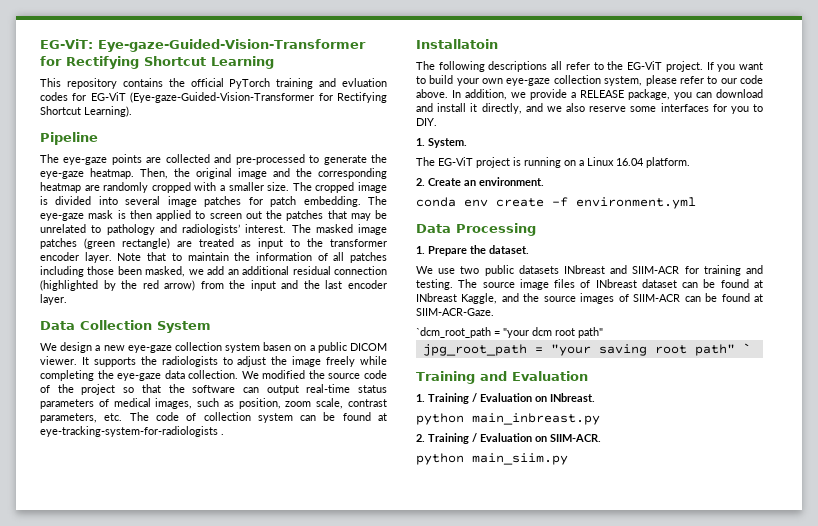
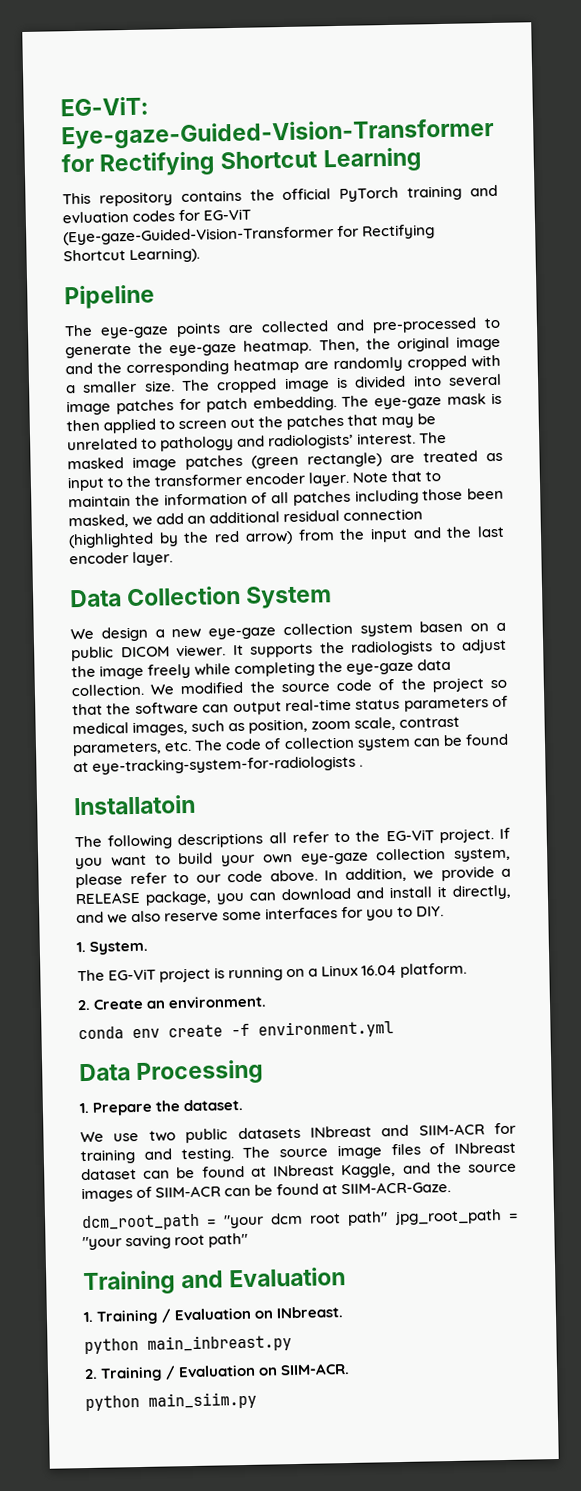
[416,327,491,338] `dcm_root_path -> [81,1213,200,1232] dcm_root_path
(603, 332) // -> (389, 1218) none
[742,343,751,353] ` -> (249, 1240) none

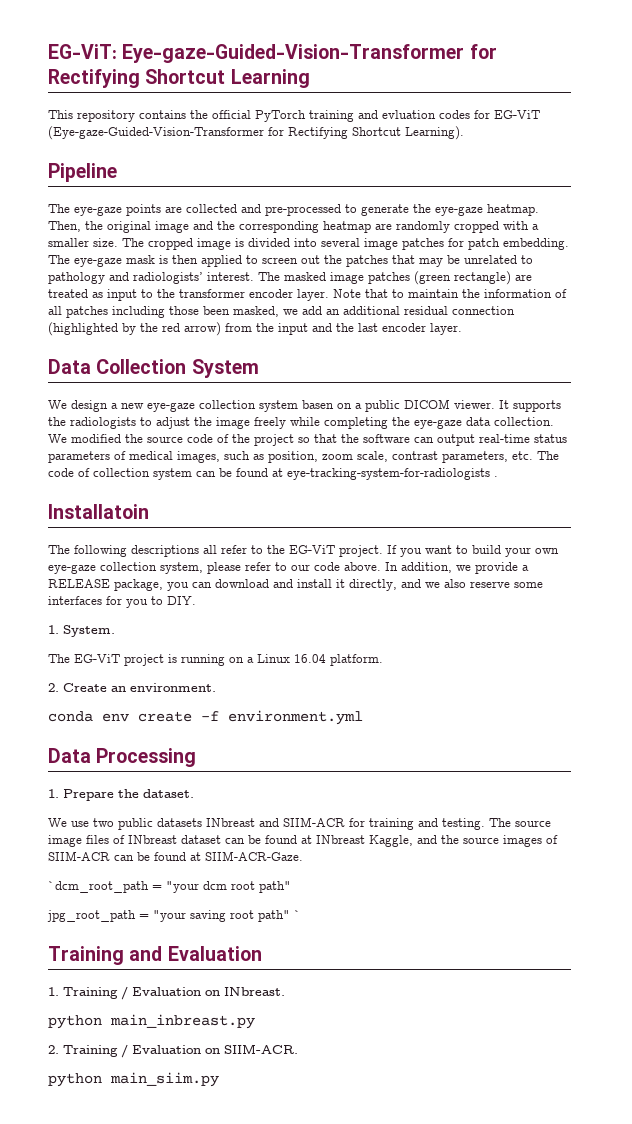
[81,1213,200,1232] dcm_root_path -> [48,881,149,893] `dcm_root_path
(389, 1218) none -> (291, 887) //
(249, 1240) none -> [294,910,301,919] `

